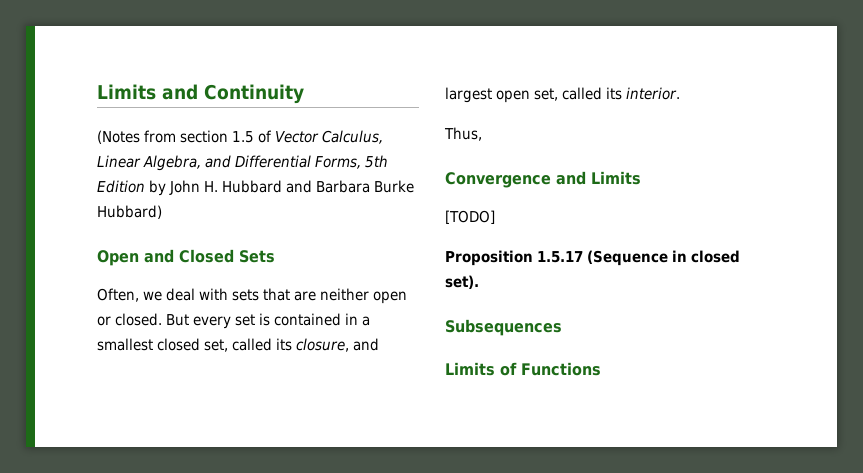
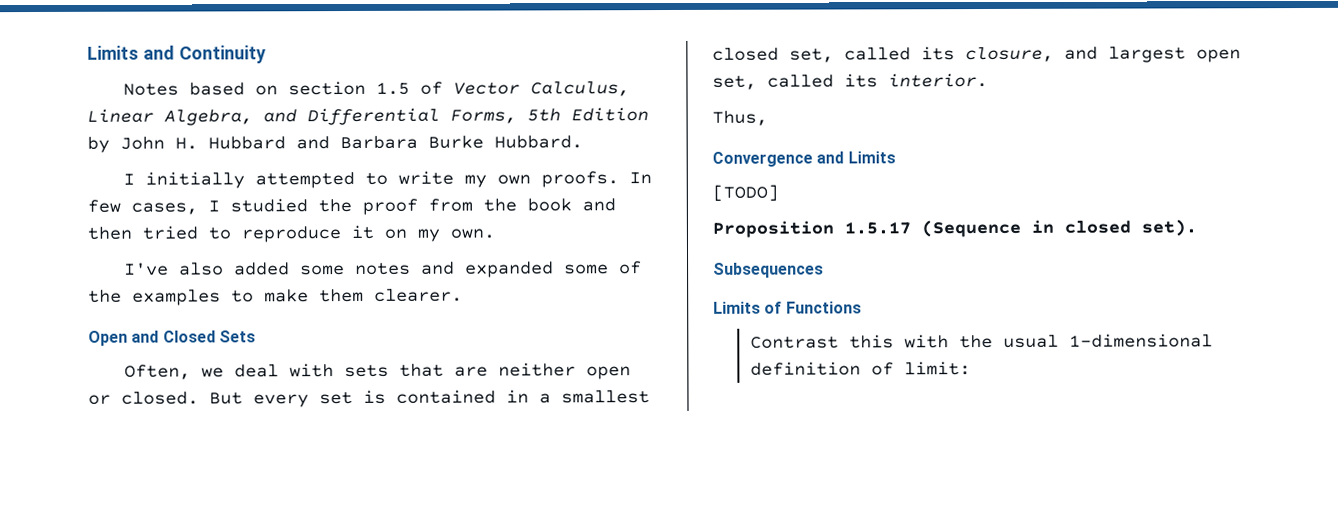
[97,130,176,144] (Notes from -> [122,82,278,96] Notes based on
[97,205,162,219] Hubbard) -> [494,135,583,149] [122,170,652,189] [87,198,616,215] [87,224,495,243] [123,261,642,278] [88,288,463,306] Hubbard. // I initially attempted to write my own proofs. In few cases, I studied the proof from the book and then tried to reproduce it on my own. // I've also added some notes and expanded some of the examples to make them clearer.
(601, 369) none -> [749,333,1213,349] [749,361,971,376] // Contrast this with the usual 1-dimensional definition of limit:

